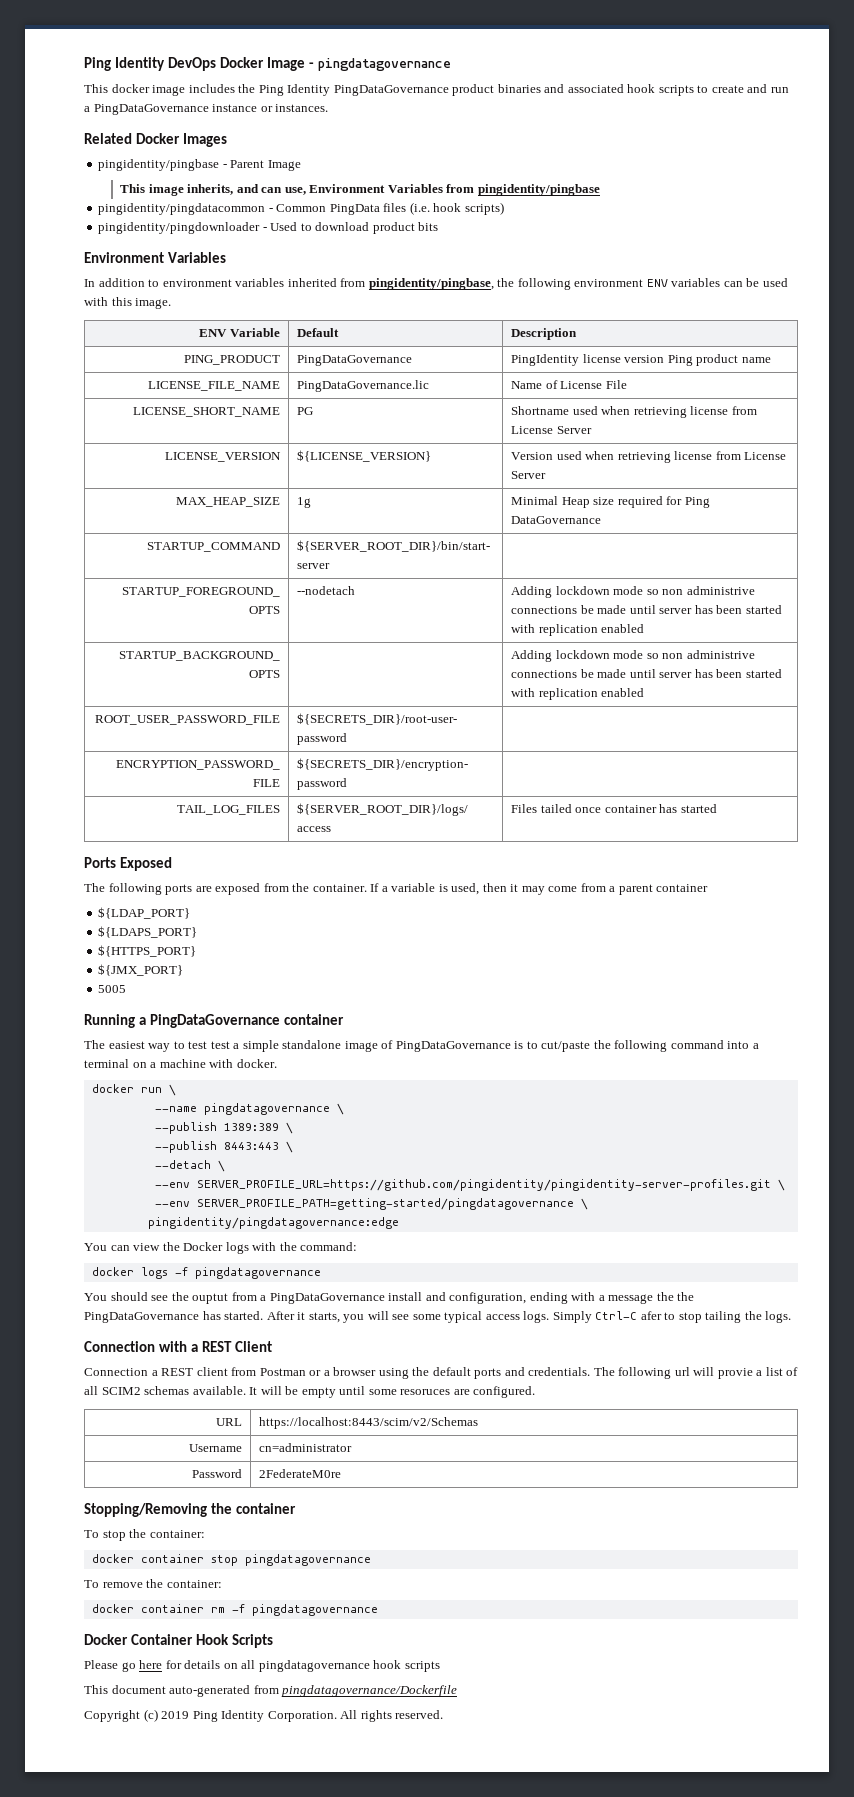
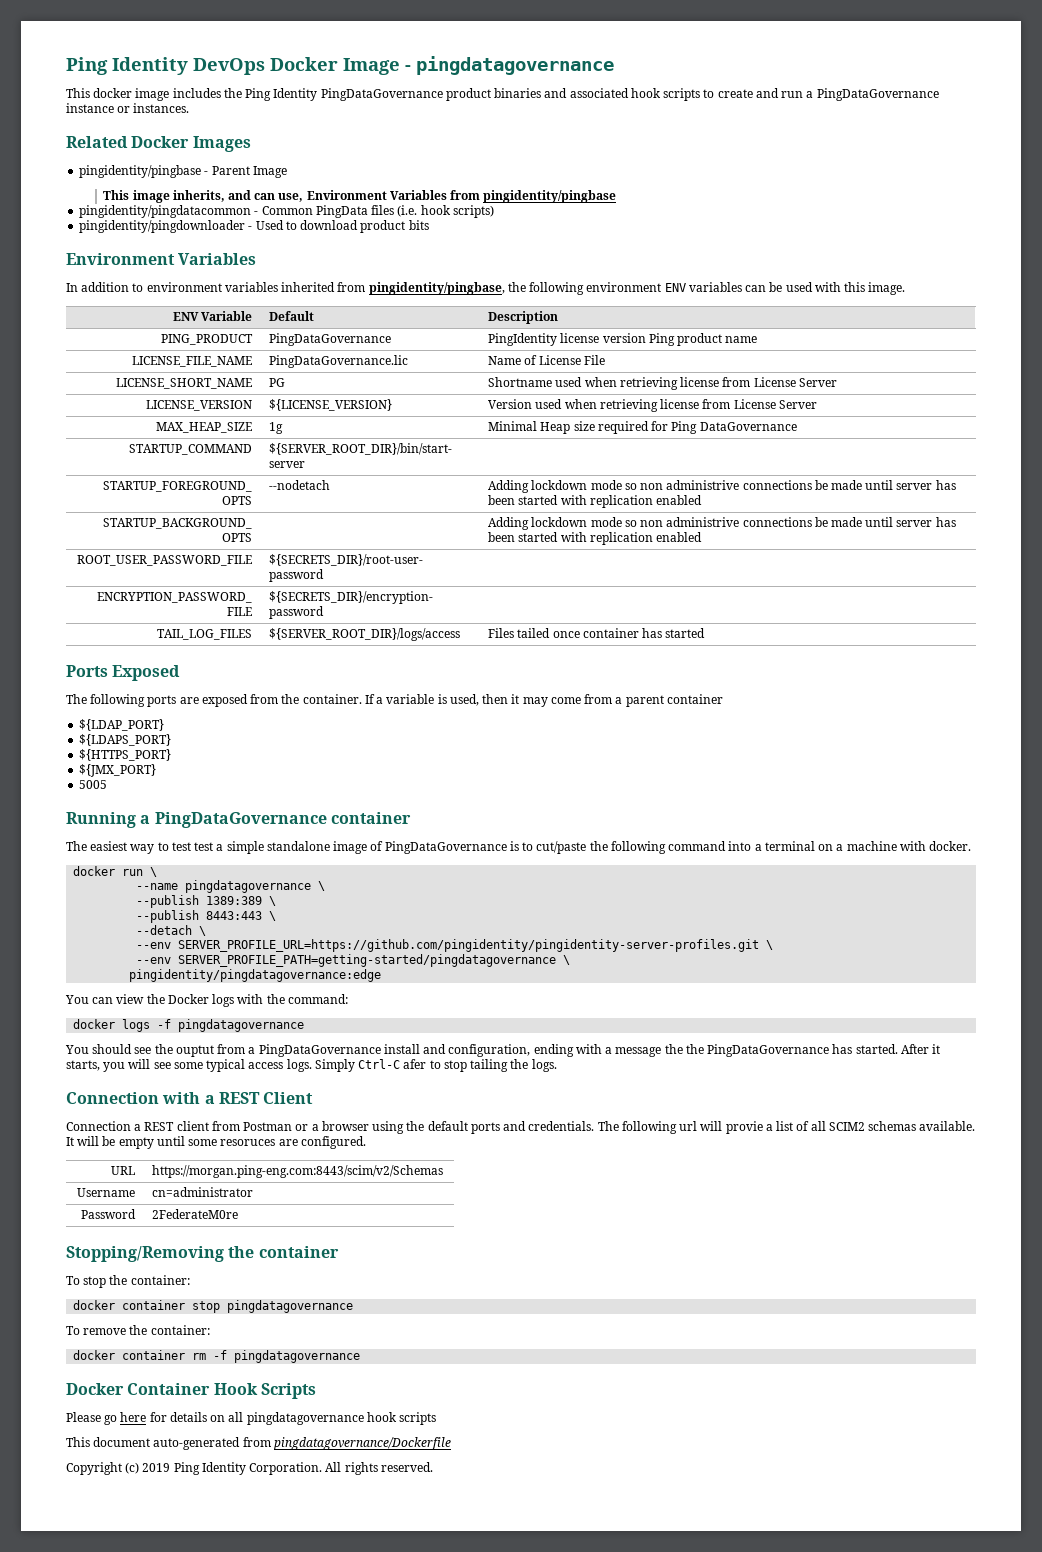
[259,1417,479,1429] https://localhost:8443/scim/v2/Schemas -> [152,1165,444,1178] https://morgan.ping-eng.com:8443/scim/v2/Schemas

